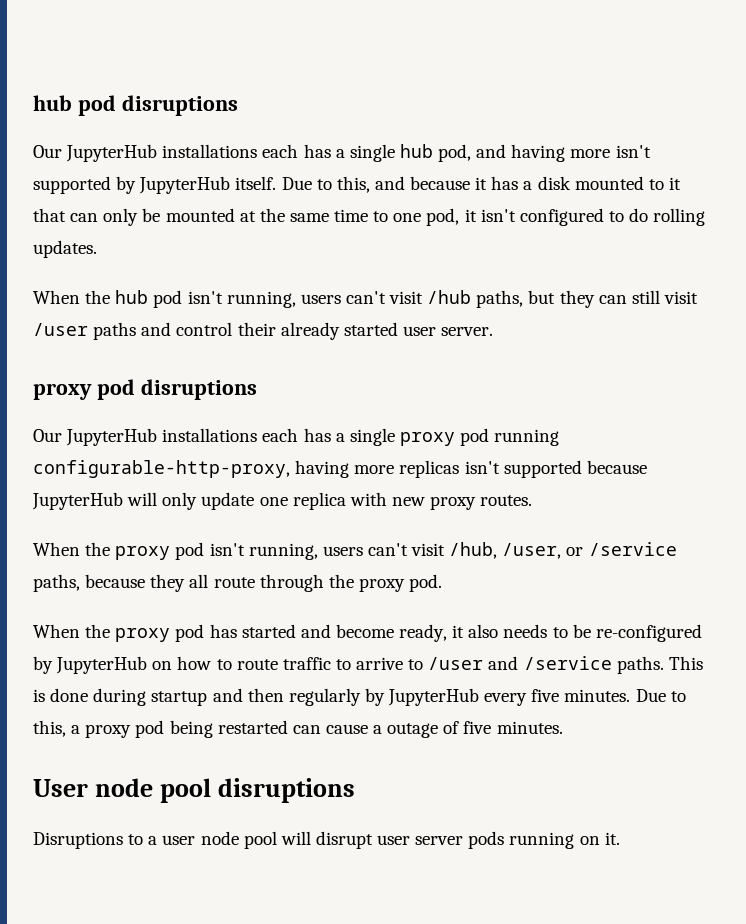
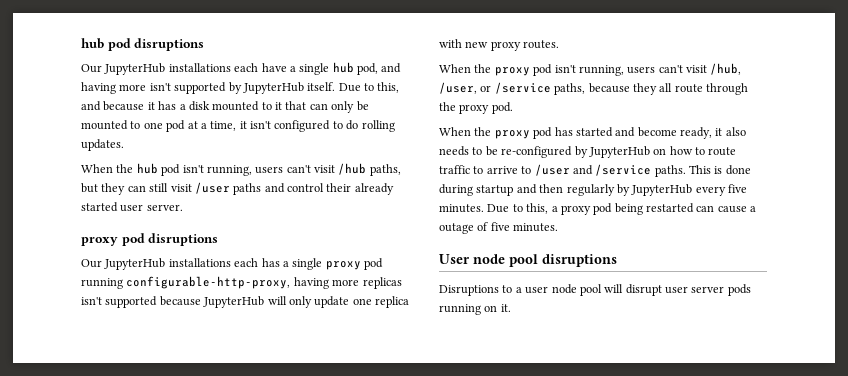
[303,144,331,158] has -> [261,63,287,72] have
[239,208,460,226] at the same time to one pod, -> [130,120,237,132] to one pod at a time,

